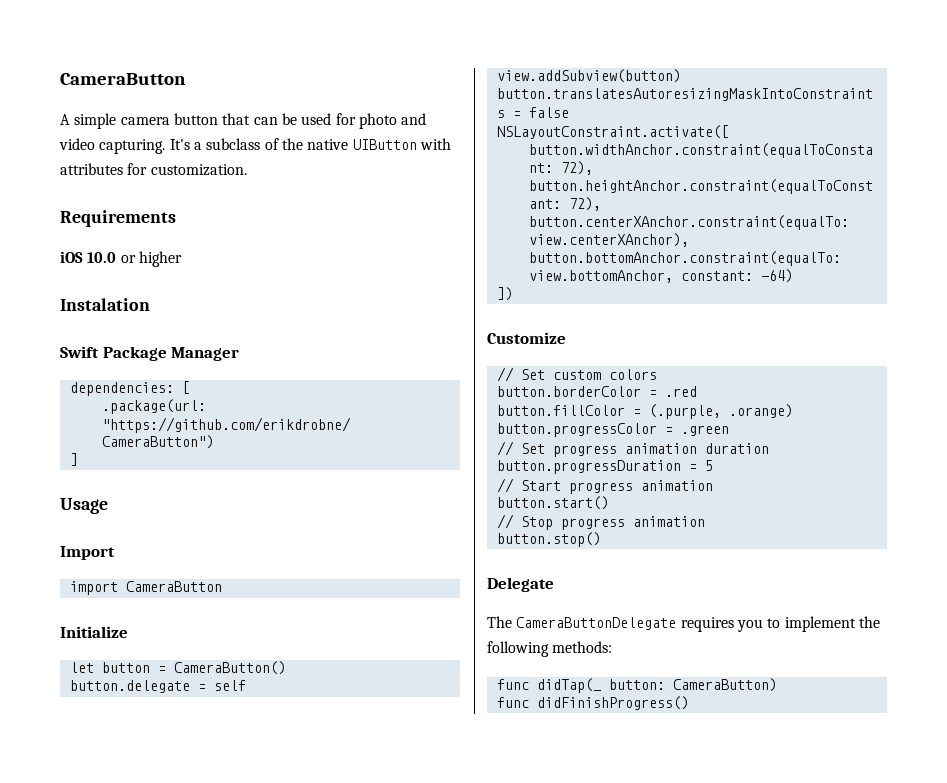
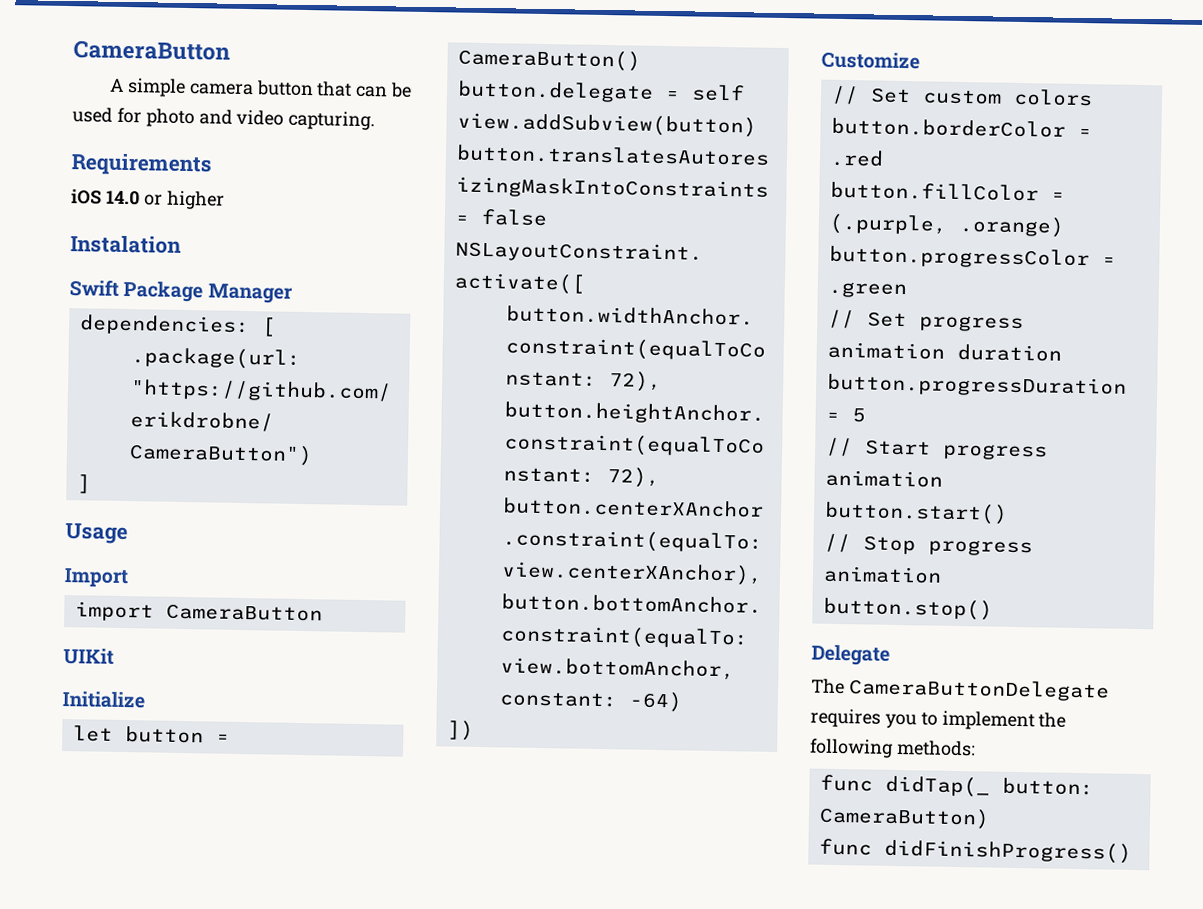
[169,138,451,150] [60,163,247,176] It's a subclass of the native UIButton with attributes for customization. -> (376, 120) none
[87,252,117,263] 10.0 -> [105,190,140,206] 14.0
(222, 586) none -> [63,648,114,665] // UIKit

